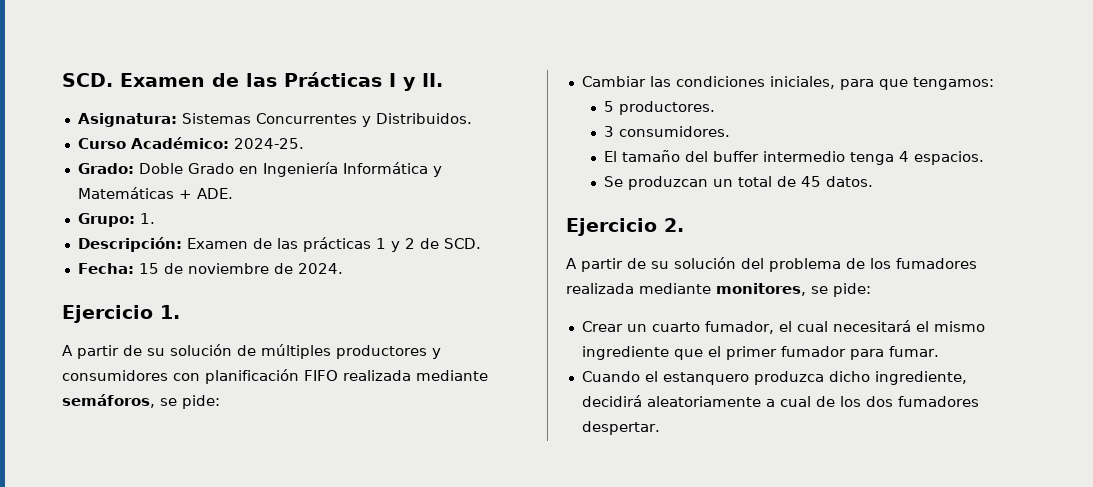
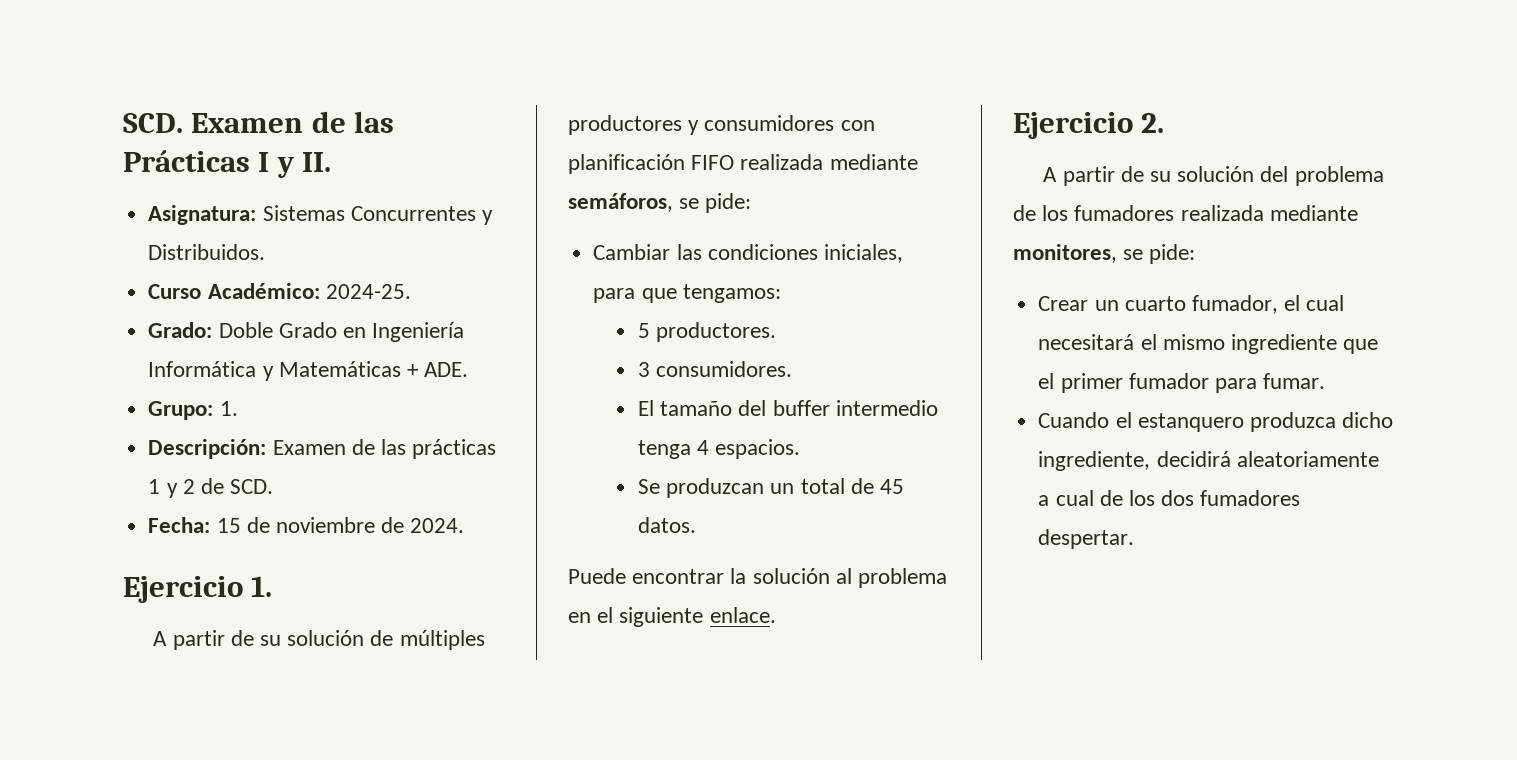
(874, 181) none -> [568,568,948,588] [568,607,776,627] // Puede encontrar la solución al problema en el siguiente enlace.

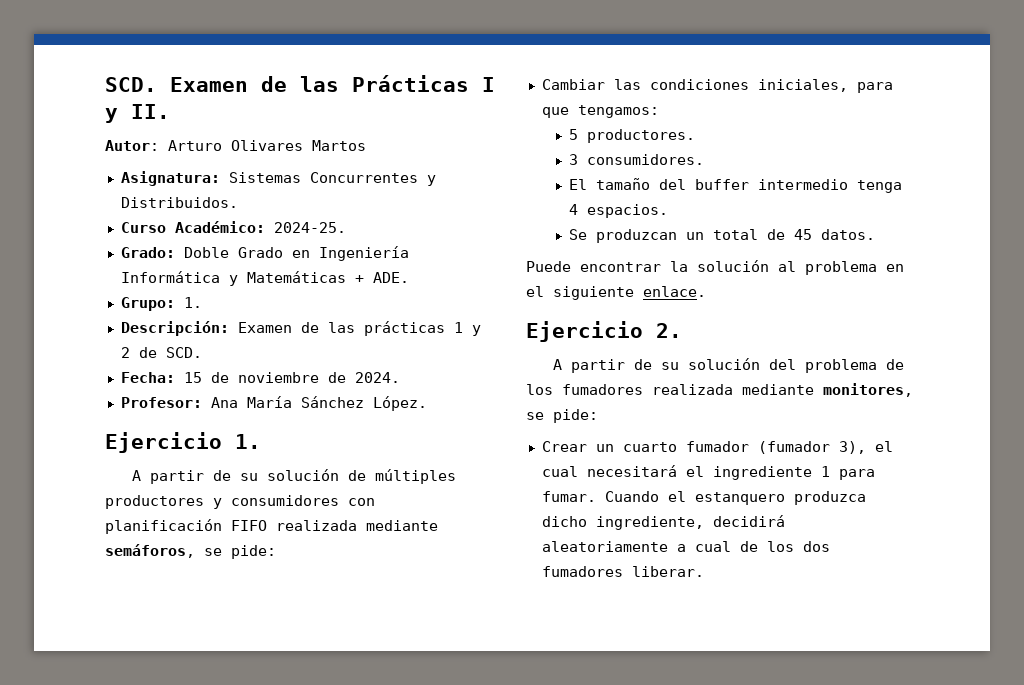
(332, 162) none -> [105,140,366,151] // Autor: Arturo Olivares Martos
(465, 525) none -> [120,396,427,411] // Profesor: Ana María Sánchez López.
[1191,295,1278,314] fumador, -> [685,441,866,454] fumador (fumador 3),
[1162,334,1379,354] [1038,373,1209,393] mismo ingrediente que el primer fumador -> [712,466,830,480] ingrediente 1
(1326, 381) // -> (596, 496) none
[1038,529,1135,549] despertar. -> [631,566,704,577] liberar.

